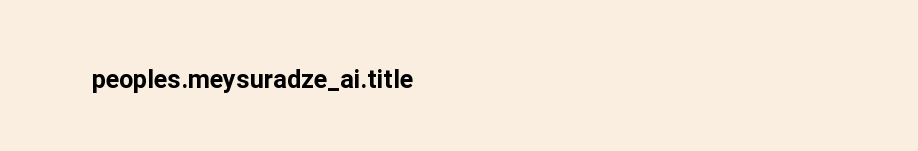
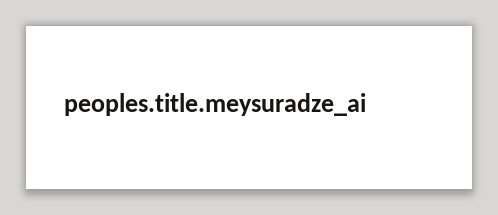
[92,69,413,93] peoples.meysuradze_ai.title -> [64,93,366,116] peoples.title.meysuradze_ai

